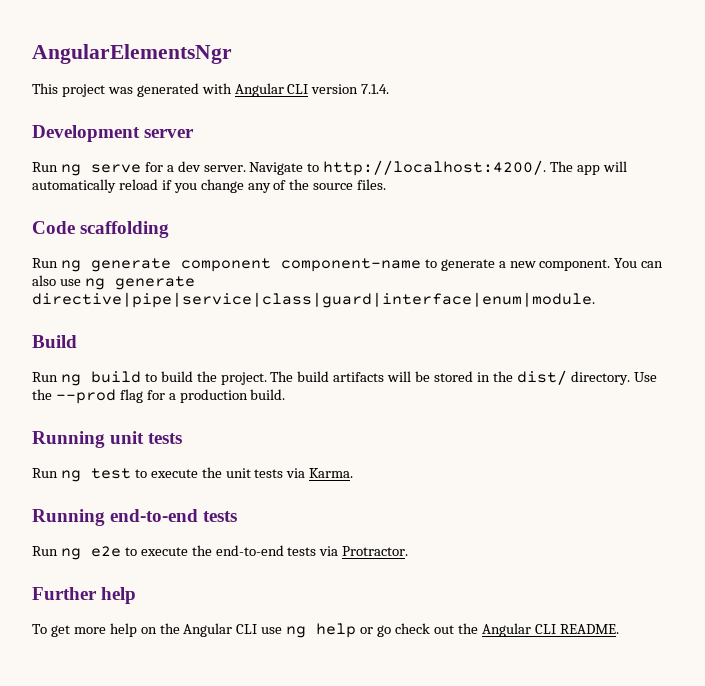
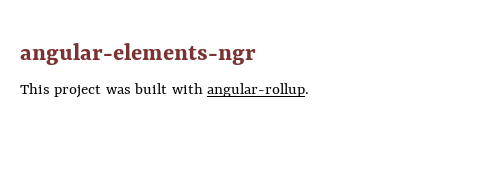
[32,44,232,64] AngularElementsNgr -> [20,43,256,65] angular-elements-ngr
[136,83,390,97] [32,125,195,142] [32,160,628,176] [32,179,387,193] [32,221,170,238] [32,258,664,272] [32,275,195,290] [32,292,595,308] [32,335,77,348] [32,370,657,386] [32,389,286,404] [32,431,183,448] [32,467,354,482] [32,509,238,526] [32,545,409,560] [32,587,137,604] [32,623,619,638] generated with Angular CLI version 7.1.4. // Development server // Run ng serve for a dev server. Navigate to http://localhost:4200/. The app will automatically reload if you change any of the source files. // Code scaffolding // Run ng generate component component-name to generate a new component. You can also use ng generate directive|pipe|service|class|guard|interface|enum|module. // Build // Run ng build to build the project. The build artifacts will be stored in the dist/ directory. Use the --prod flag for a production build. // Running unit tests // Run ng test to execute the unit tests via Karma. // Running end-to-end tests // Run ng e2e to execute the end-to-end tests via Protractor. // Further help // To get more help on the Angular CLI use ng help or go check out the Angular CLI README. -> [134,83,310,97] built with angular-rollup.

